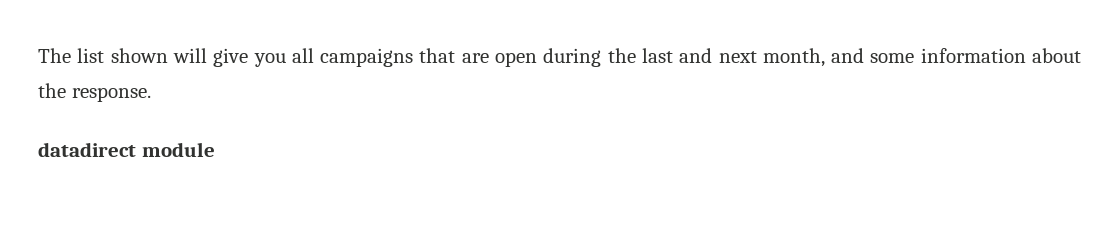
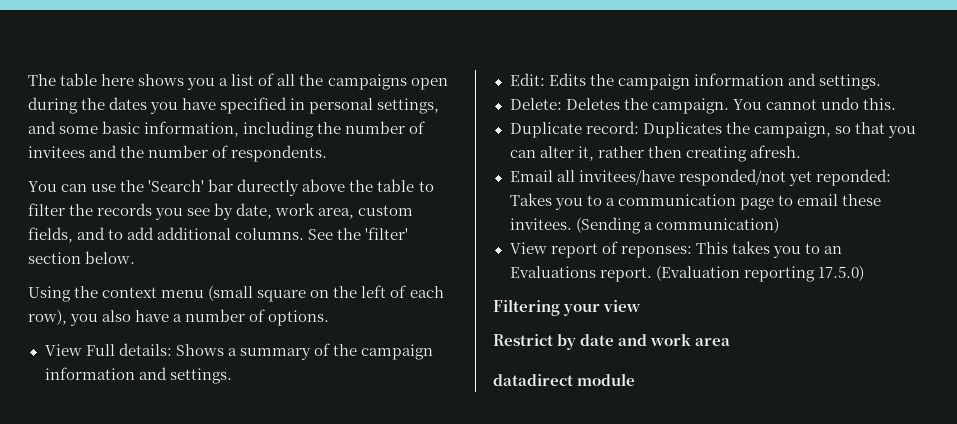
[77,48,1081,67] [38,83,151,102] list shown will give you all campaigns that are open during the last and next month, and some information about the response. -> [60,73,448,90] [28,97,440,114] [28,121,426,138] [28,145,328,162] [28,179,434,196] [28,203,414,220] [28,227,409,243] [28,251,136,264] [28,285,444,302] [28,309,330,326] [44,343,433,360] [44,367,232,384] [509,73,881,90] [509,97,896,114] [509,121,916,138] [509,145,801,162] [509,169,891,186] [509,193,881,210] [509,217,779,234] [509,241,842,258] [509,265,864,282] [493,299,642,316] [493,333,731,350] table here shows you a list of all the campaigns open during the dates you have specified in personal settings, and some basic information, including the number of invitees and the number of respondents. // You can use the 'Search' bar durectly above the table to filter the records you see by date, work area, custom fields, and to add additional columns. See the 'filter' section below. // Using the context menu (small square on the left of each row), you also have a number of options. // View Full details: Shows a summary of the campaign information and settings. // Edit: Edits the campaign information and settings. // Delete: Deletes the campaign. You cannot undo this. // Duplicate record: Duplicates the campaign, so that you can alter it, rather then creating afresh. // Email all invitees/have responded/not yet reponded: Takes you to a communication page to email these invitees. (Sending a communication) // View report of reponses: This takes you to an Evaluations report. (Evaluation reporting 17.5.0) // Filtering your view // Restrict by date and work area

